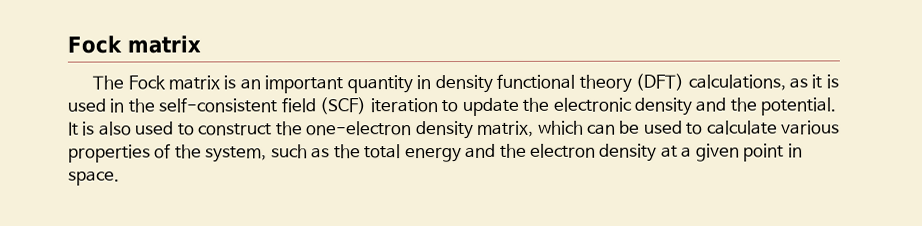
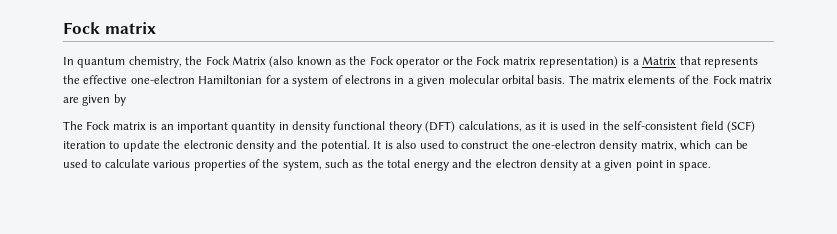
[67,35,201,54] Fock matrix -> [63,22,156,34] [63,56,758,68] [63,75,772,87] [63,94,126,106] Fock matrix // In quantum chemistry, the Fock Matrix (also known as the Fock operator or the Fock matrix representation) is a Matrix that represents the effective one-electron Hamiltonian for a system of electrons in a given molecular orbital basis. The matrix elements of the Fock matrix are given by

